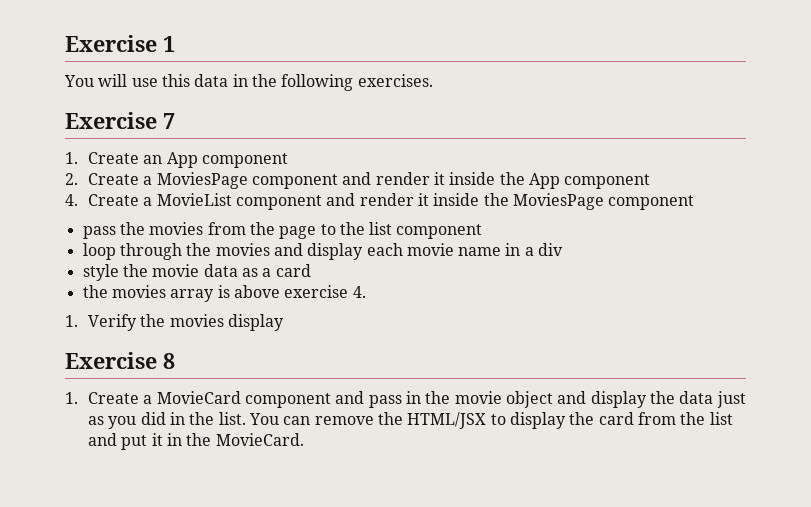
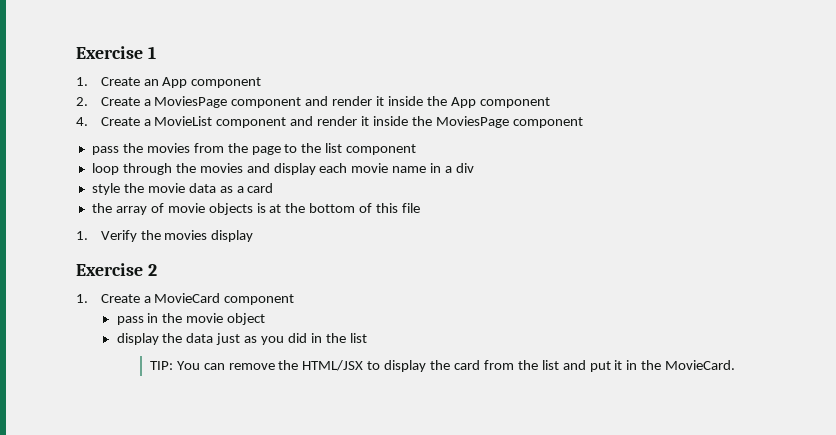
[64,74,433,91] [65,112,175,129] // You will use this data in the following exercises. // Exercise 7 -> (156, 52) none
[111,285,366,302] movies array is above exercise 4. -> [115,203,421,215] array of movie objects is at the bottom of this file
[163,353,175,369] 8 -> [147,264,157,276] 2
[335,391,365,404] and -> (295, 299) //
[557,391,587,404] and -> (266, 319) //
[218,412,246,425] list. -> [349,333,367,343] [149,361,173,370] list // TIP:

